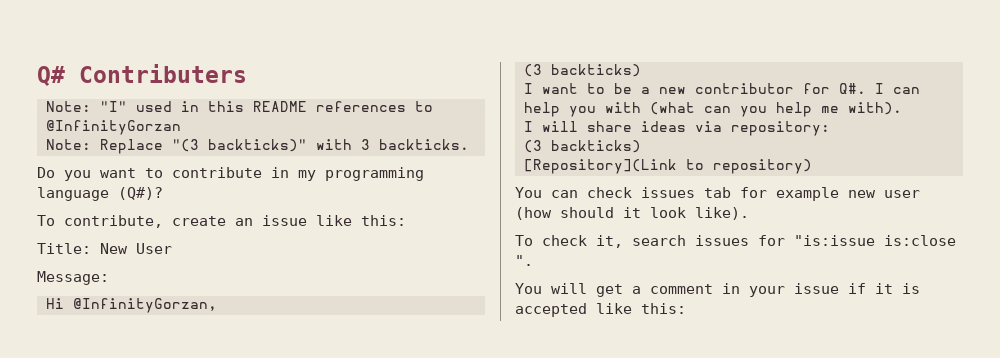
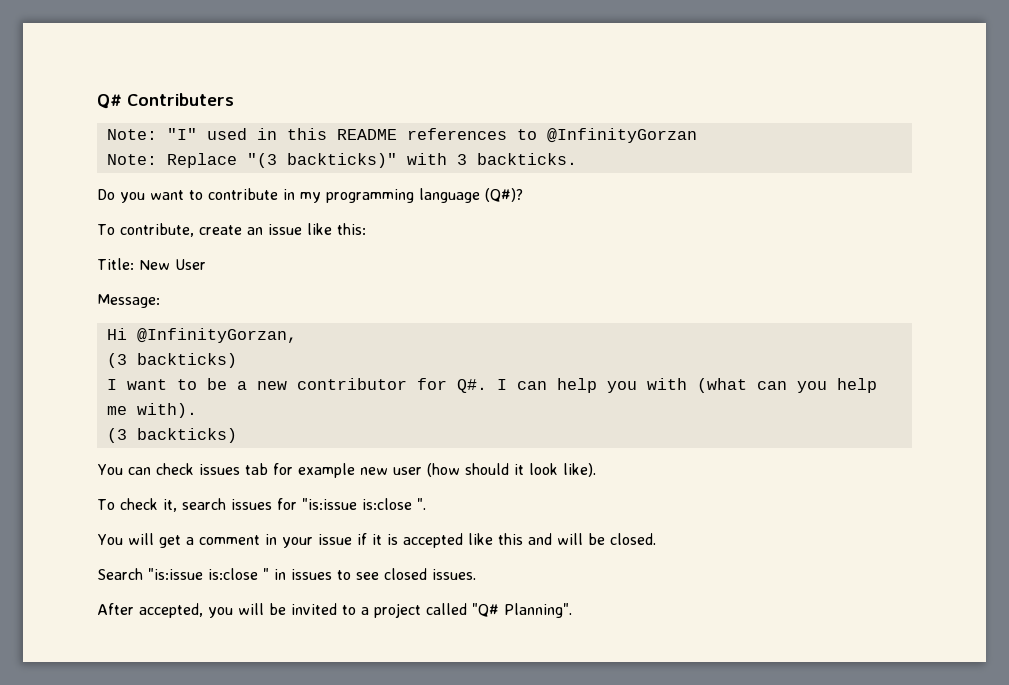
[523,121,830,136] [523,140,641,153] [523,159,812,174] // I will share ideas via repository: // (3 backticks) // [Repository](Link to repository) -> [106,428,237,443] // (3 backticks)
[641,303,686,314] this: -> [497,533,656,545] [97,568,476,580] [97,603,572,618] this and will be closed. // Search "is:issue is:close " in issues to see closed issues. // After accepted, you will be invited to a project called "Q# Planning".

